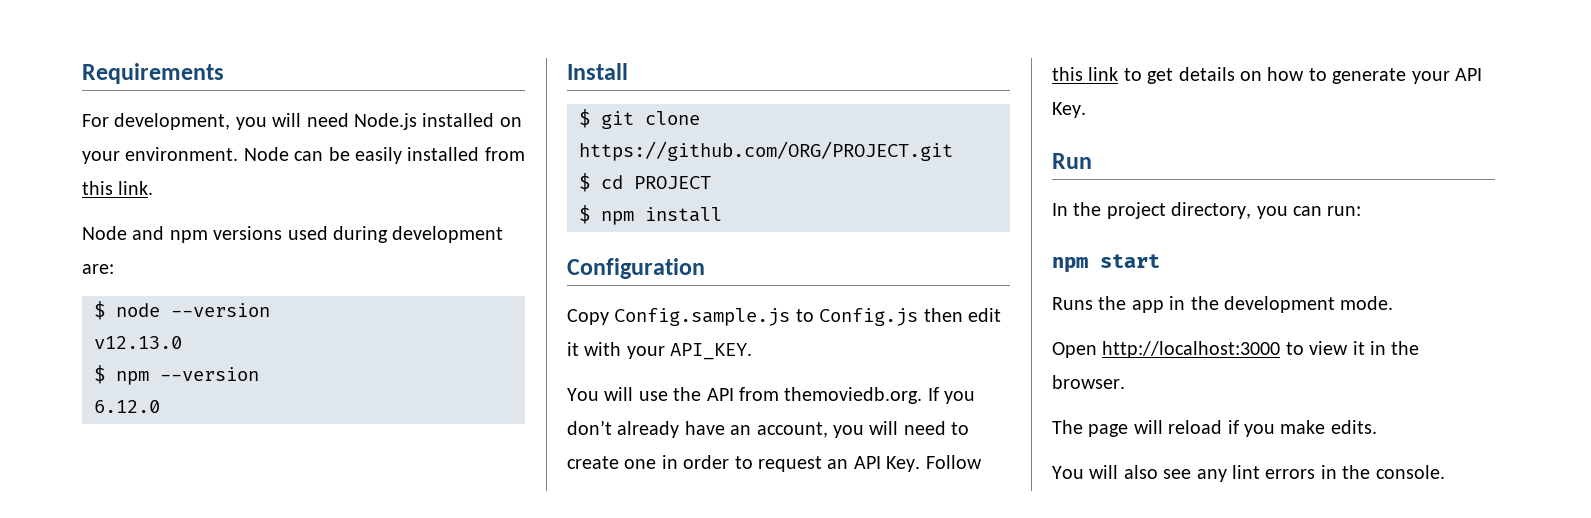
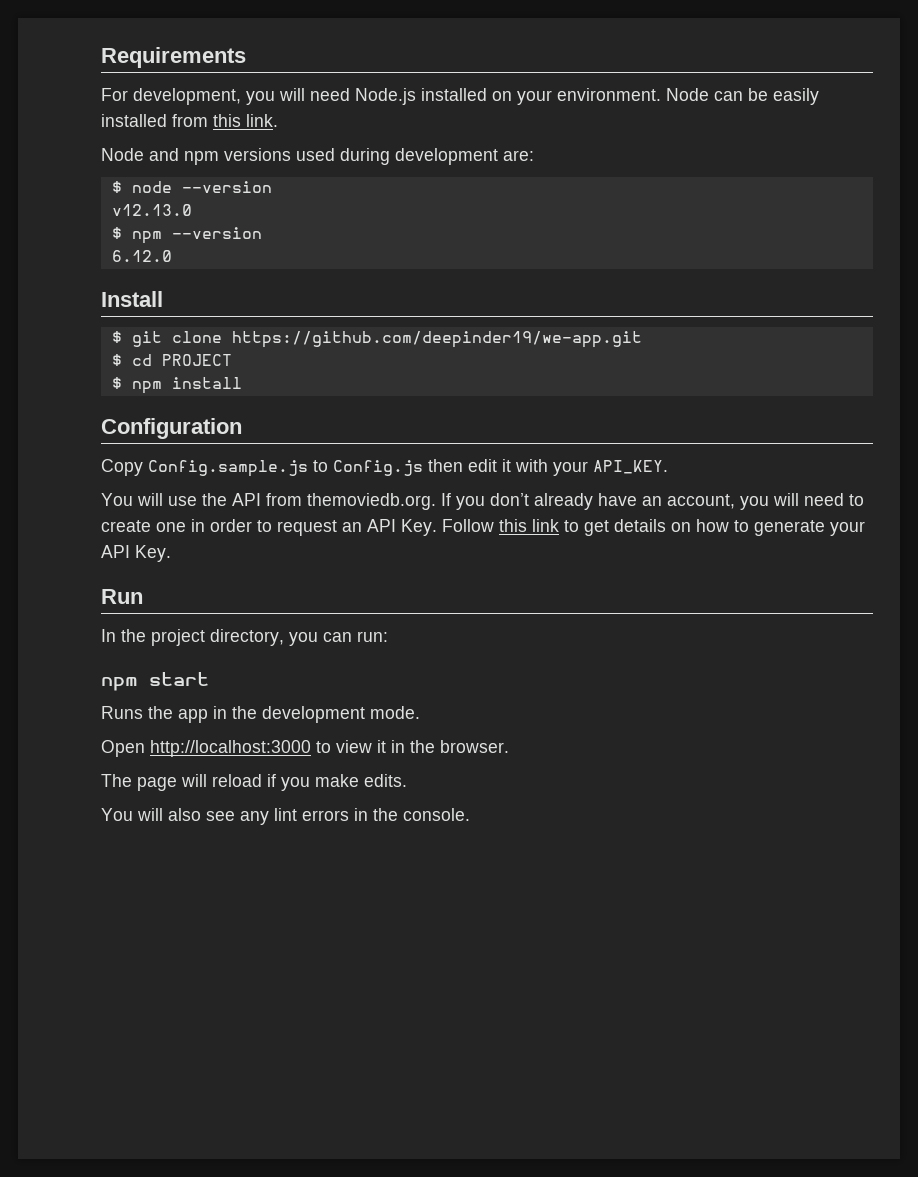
[579,141,953,161] https://github.com/ORG/PROJECT.git -> [231,331,642,348] https://github.com/deepinder19/we-app.git

